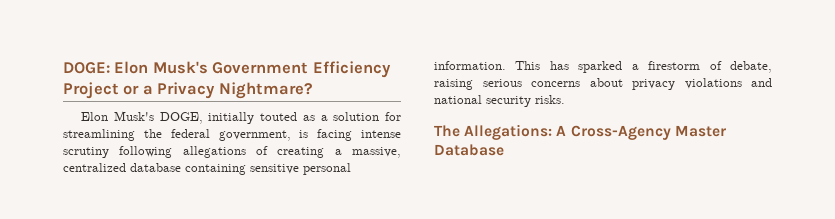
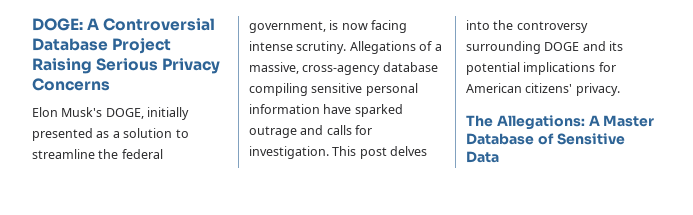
[114,61,391,78] [63,82,313,99] Elon Musk's Government Efficiency Project or a Privacy Nightmare? -> [87,18,216,31] [32,38,172,54] [32,58,221,74] [32,78,110,91] A Controversial Database Project Raising Serious Privacy Concerns
[260,112,298,121] touted -> [32,128,93,141] presented
[385,112,401,121] [63,129,135,141] for streamlining -> [175,129,189,138] [32,149,95,159] to streamline
(309, 134) none -> [341,23,368,30] now
[63,146,401,158] [63,163,351,175] [434,61,772,73] [434,78,772,90] [434,95,565,107] scrutiny following allegations of creating a massive, centralized database containing sensitive personal information. This has sparked a firestorm of debate, raising serious concerns about privacy violations and national security risks. -> [296,41,442,54] [249,62,438,75] [249,83,418,96] [249,104,403,117] [249,125,373,138] [249,146,428,159] [466,20,588,33] [466,41,624,54] [466,62,616,75] [466,83,620,96] scrutiny. Allegations of a massive, cross-agency database compiling sensitive personal information have sparked outrage and calls for investigation. This post delves into the controversy surrounding DOGE and its potential implications for American citizens' privacy.
[570,125,671,140] Cross-Agency -> (600, 120) none
(504, 150) none -> [537,133,625,145] [466,151,499,163] of Sensitive Data

